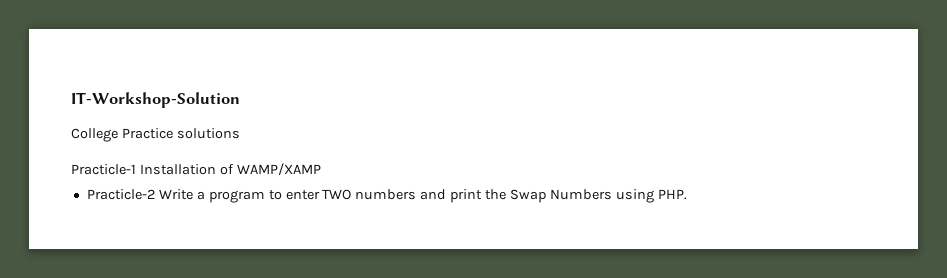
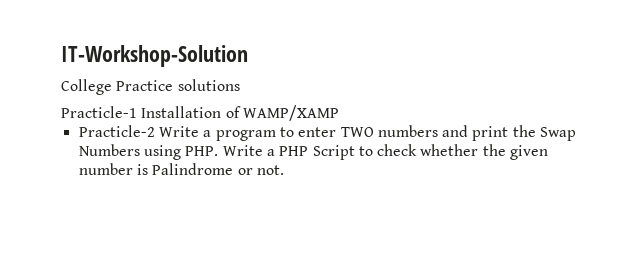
(687, 194) none -> [222,144,549,160] [78,163,284,175] Write a PHP Script to check whether the given number is Palindrome or not.

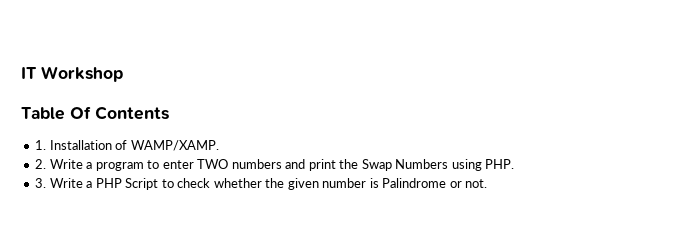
[61,45,248,67] [61,79,240,95] [61,105,339,121] [78,125,155,137] IT-Workshop-Solution // College Practice solutions // Practicle-1 Installation of WAMP/XAMP // Practicle-2 -> [21,66,124,82] [21,106,169,120] [35,140,219,151] [35,159,47,169] IT Workshop // Table Of Contents // 1. Installation of WAMP/XAMP. // 2.
(219, 151) none -> [35,178,47,188] // 3.

